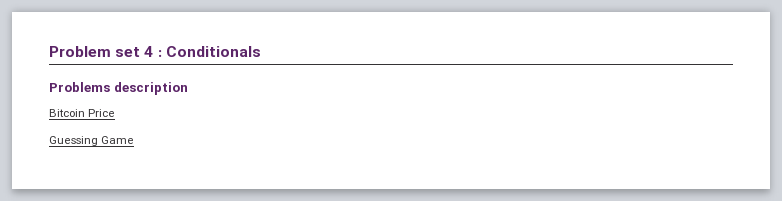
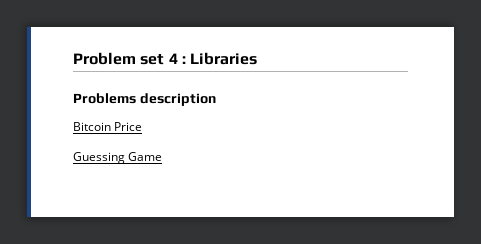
[165,46,261,57] Conditionals -> [190,52,258,65] Libraries

